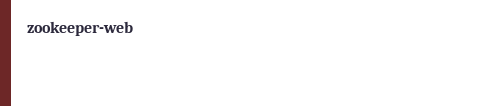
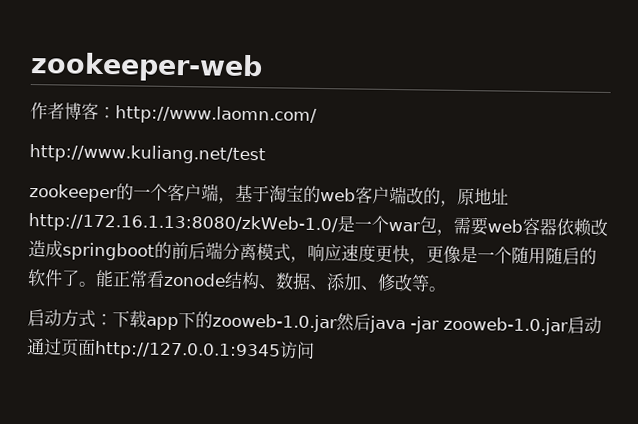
(133, 28) none -> [30,102,317,125] [29,144,266,165] [29,183,509,207] [28,213,608,237] [28,239,597,265] [27,268,446,292] [27,308,602,336] [27,337,315,361] // 作者博客：http://www.laomn.com/ // http://www.kuliang.net/test // zookeeper的一个客户端，基于淘宝的web客户端改的，原地址http://172.16.1.13:8080/zkWeb-1.0/是一个war包，需要web容器依赖改造成springboot的前后端分离模式，响应速度更快，更像是一个随用随启的软件了。能正常看zonode结构、数据、添加、修改等。 // 启动方式：下载app下的zooweb-1.0.jar然后java -jar zooweb-1.0.jar启动通过页面http://127.0.0.1:9345访问

